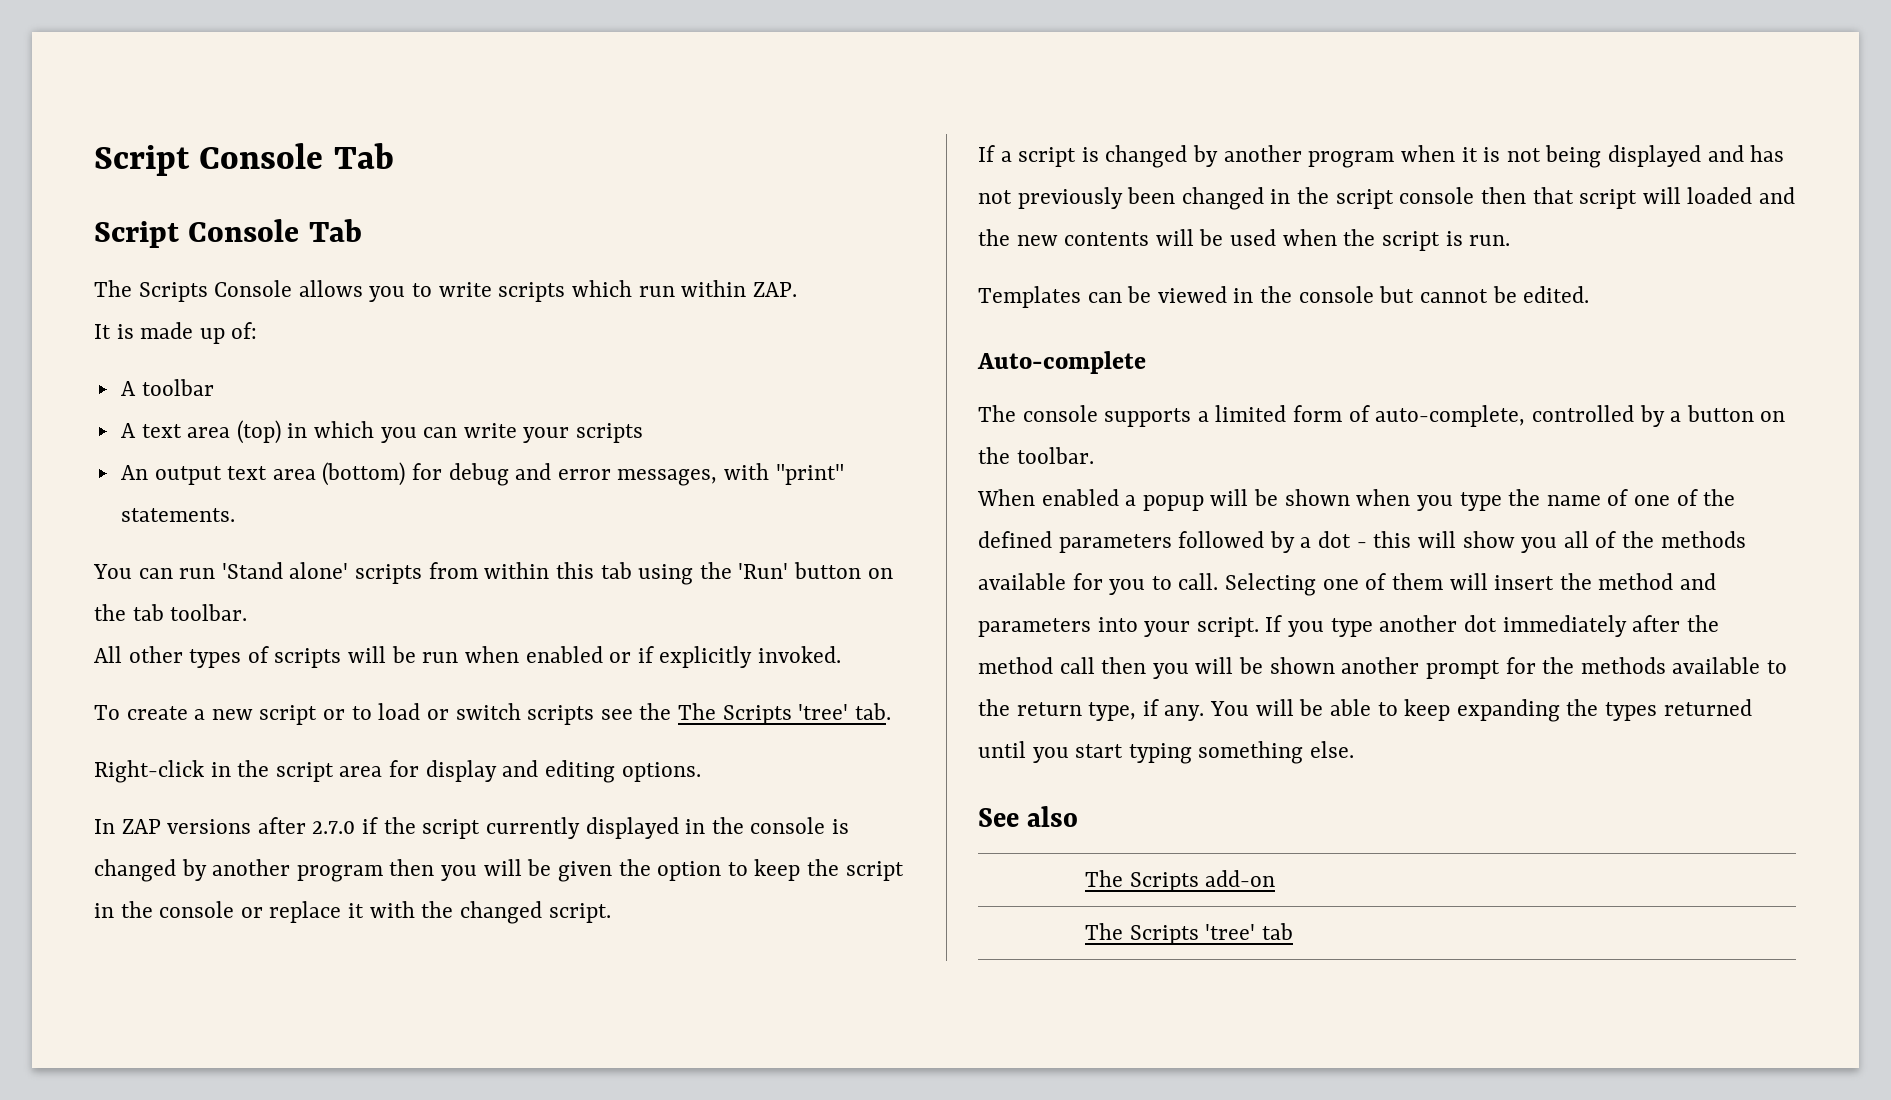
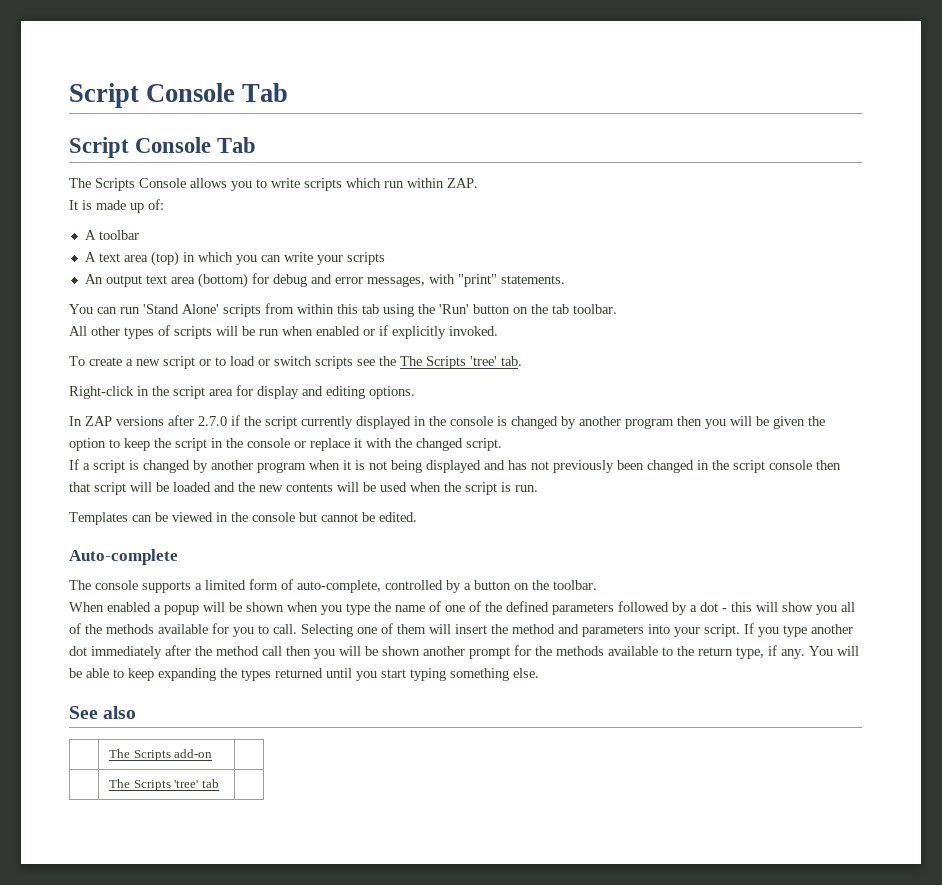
[289,562,349,579] alone' -> [182,304,219,314] Alone'
(1681, 195) none -> [156,482,169,492] be

